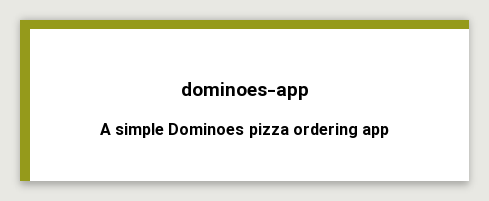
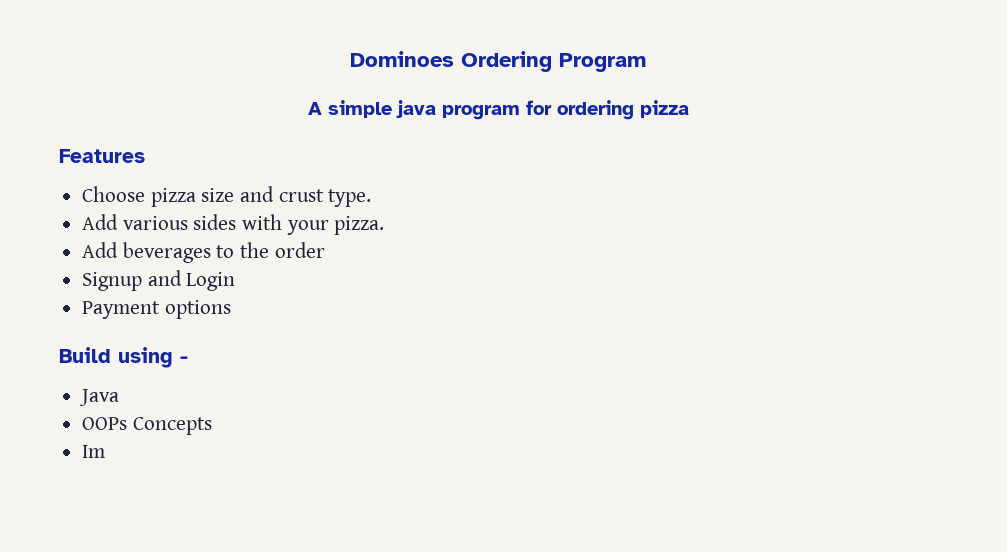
[180,82,309,100] dominoes-app -> [350,51,646,72] Dominoes Ordering Program
[168,123,390,138] Dominoes pizza ordering app -> [395,100,689,120] [59,149,145,163] [82,186,372,207] [82,214,385,235] [82,242,325,263] [82,270,236,291] [82,300,231,319] [59,347,188,368] [79,389,120,406] [82,417,212,435] [82,445,106,458] java program for ordering pizza // Features // Choose pizza size and crust type. // Add various sides with your pizza. // Add beverages to the order // Signup and Login // Payment options // Build using - // Java // OOPs Concepts // Im

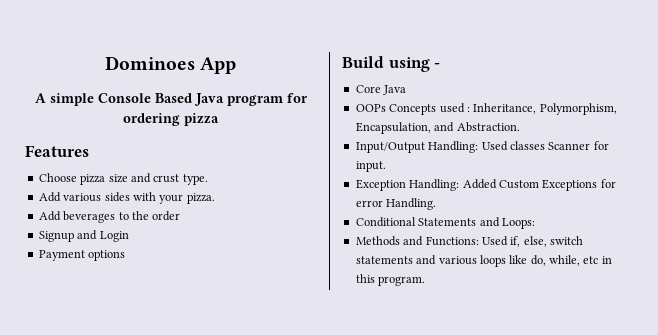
[461,51,646,72] Ordering Program -> [200,57,237,74] App
[395,100,436,118] java -> [97,93,224,106] Console Based Java
(188, 359) none -> [355,85,381,93] Core
[82,445,106,458] // Im -> [439,103,617,115] [355,122,520,134] [355,141,609,153] [355,161,386,172] [355,179,616,191] [355,198,437,210] [355,217,535,229] [355,236,583,247] [355,255,612,267] [355,274,426,286] used : Inheritance, Polymorphism, Encapsulation, and Abstraction. // Input/Output Handling: Used classes Scanner for input. // Exception Handling: Added Custom Exceptions for error Handling. // Conditional Statements and Loops: // Methods and Functions: Used if, else, switch statements and various loops like do, while, etc in this program.

